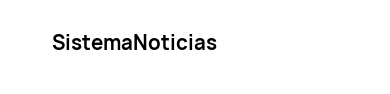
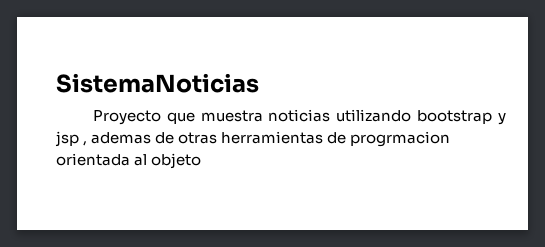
(217, 42) none -> [92,109,506,125] [55,131,451,147] [56,153,202,169] // Proyecto que muestra noticias utilizando bootstrap y jsp , ademas de otras herramientas de progrmacion orientada al objeto

